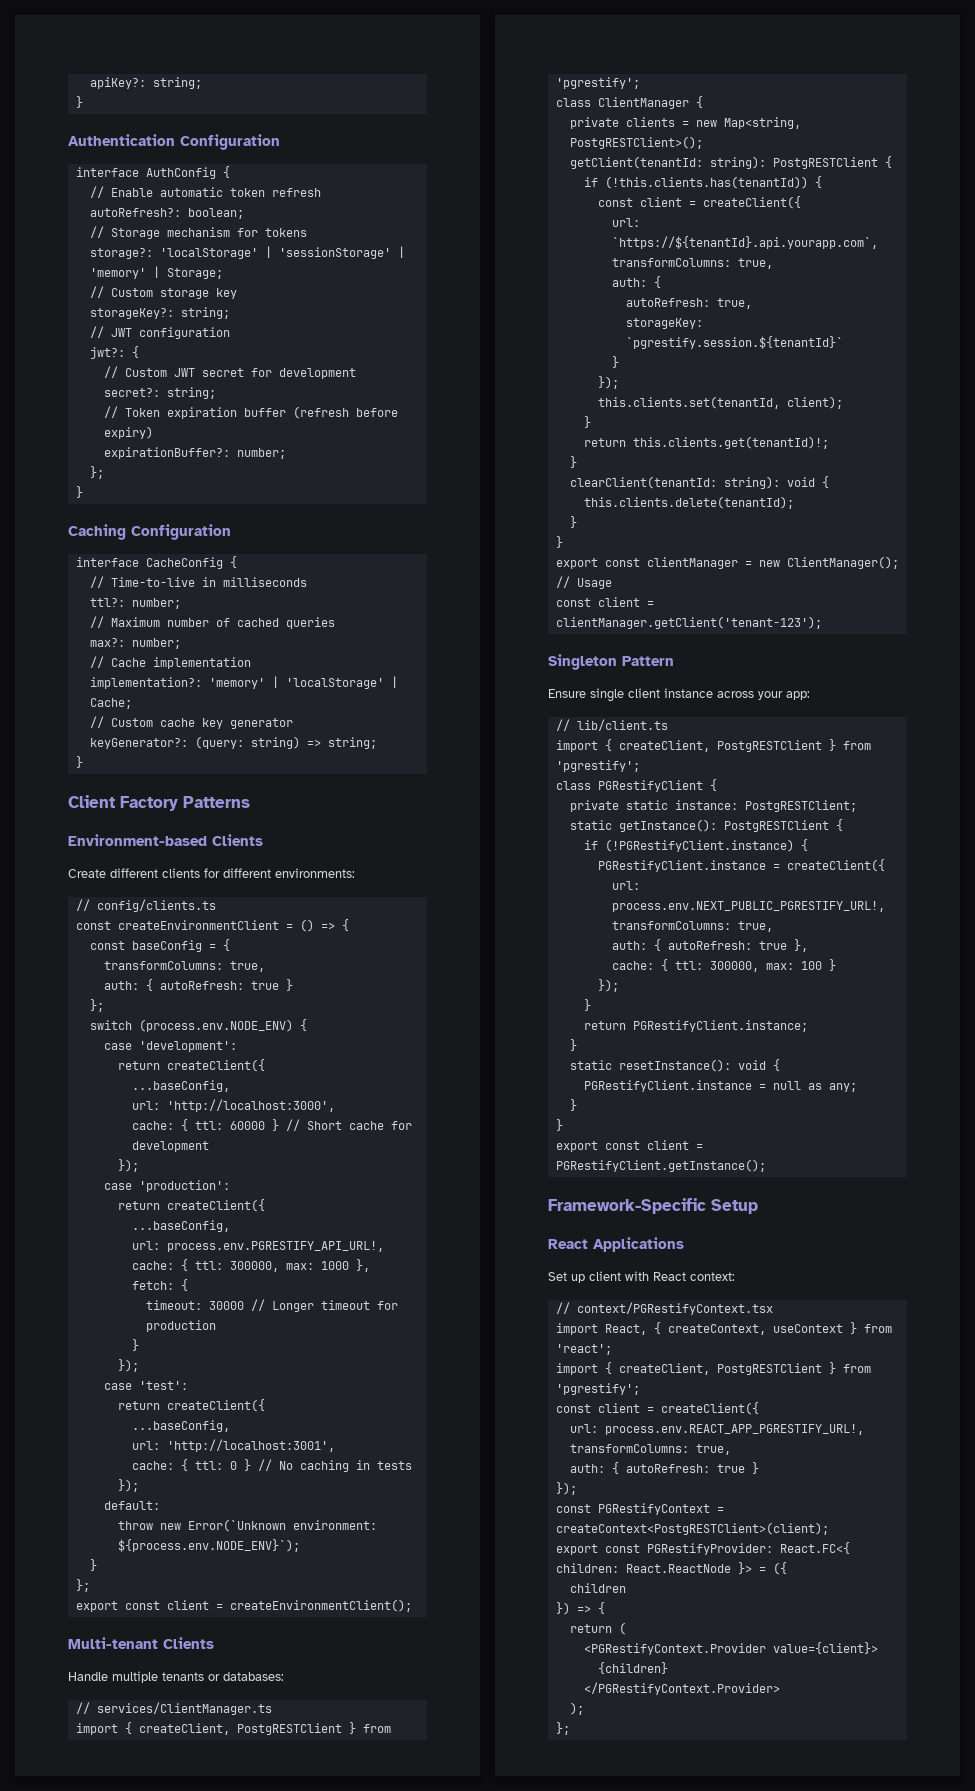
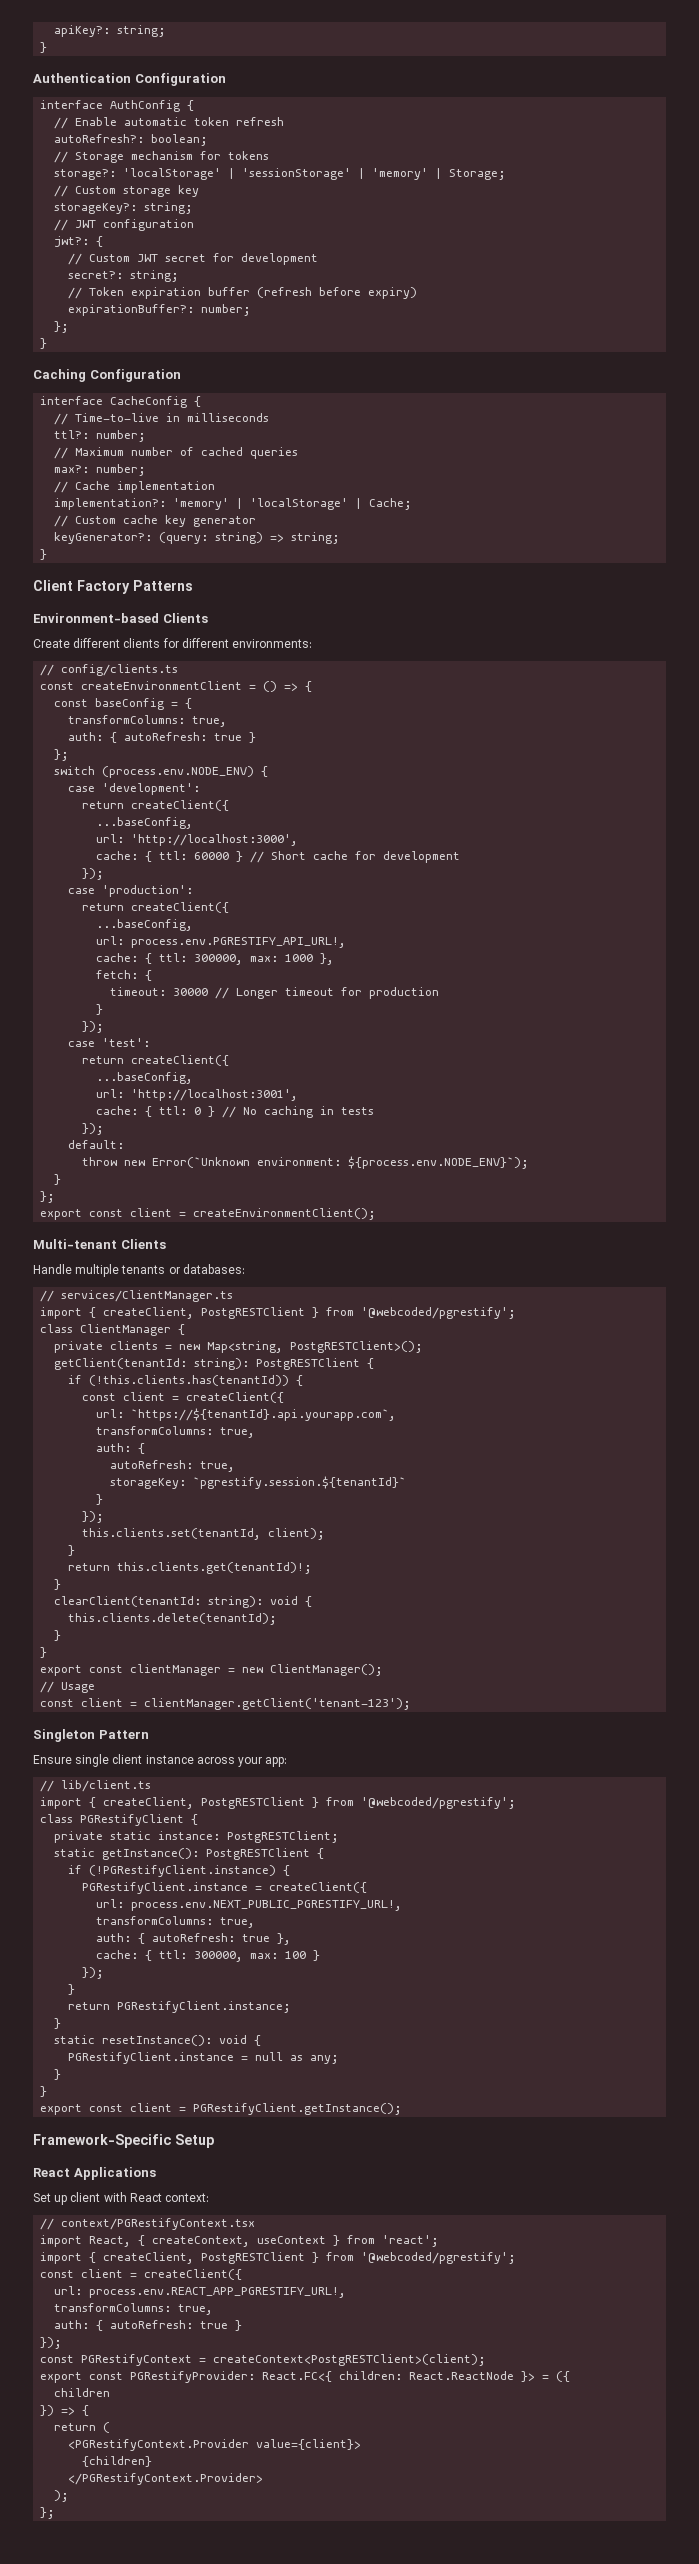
[555,77,640,89] 'pgrestify'; -> [361,1307,517,1319] '@webcoded/pgrestify';
[555,760,640,772] 'pgrestify'; -> [361,1797,517,1809] '@webcoded/pgrestify';
[555,1383,640,1395] 'pgrestify'; -> [361,2252,517,2264] '@webcoded/pgrestify';

